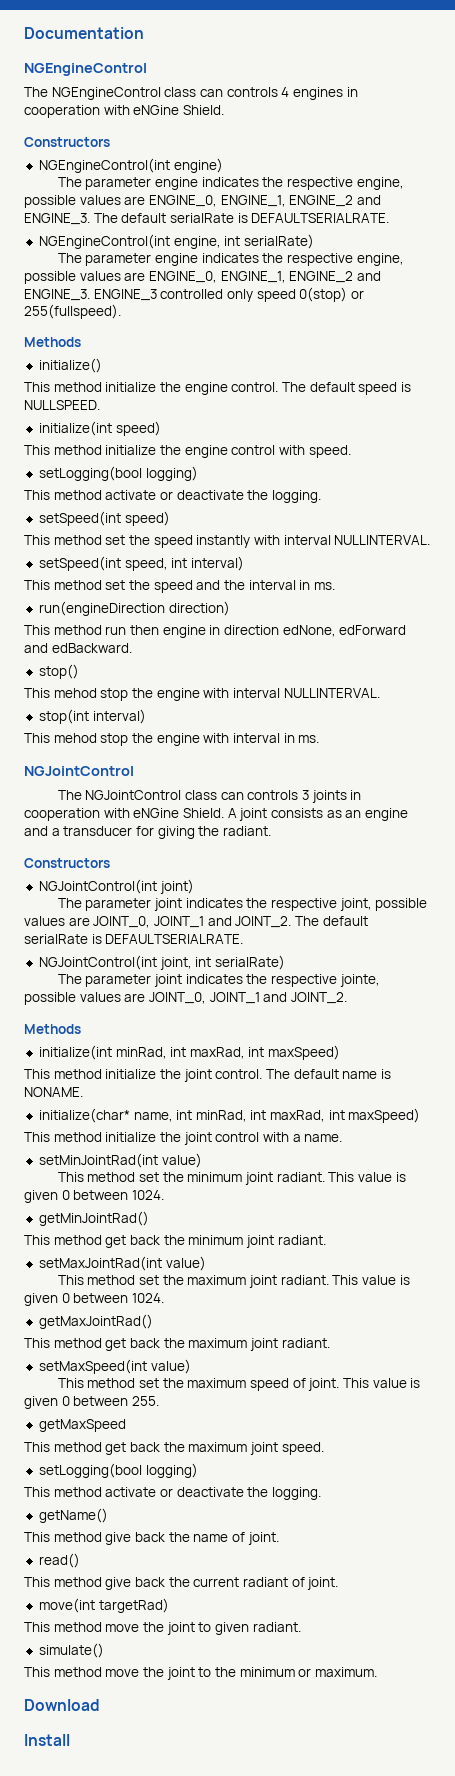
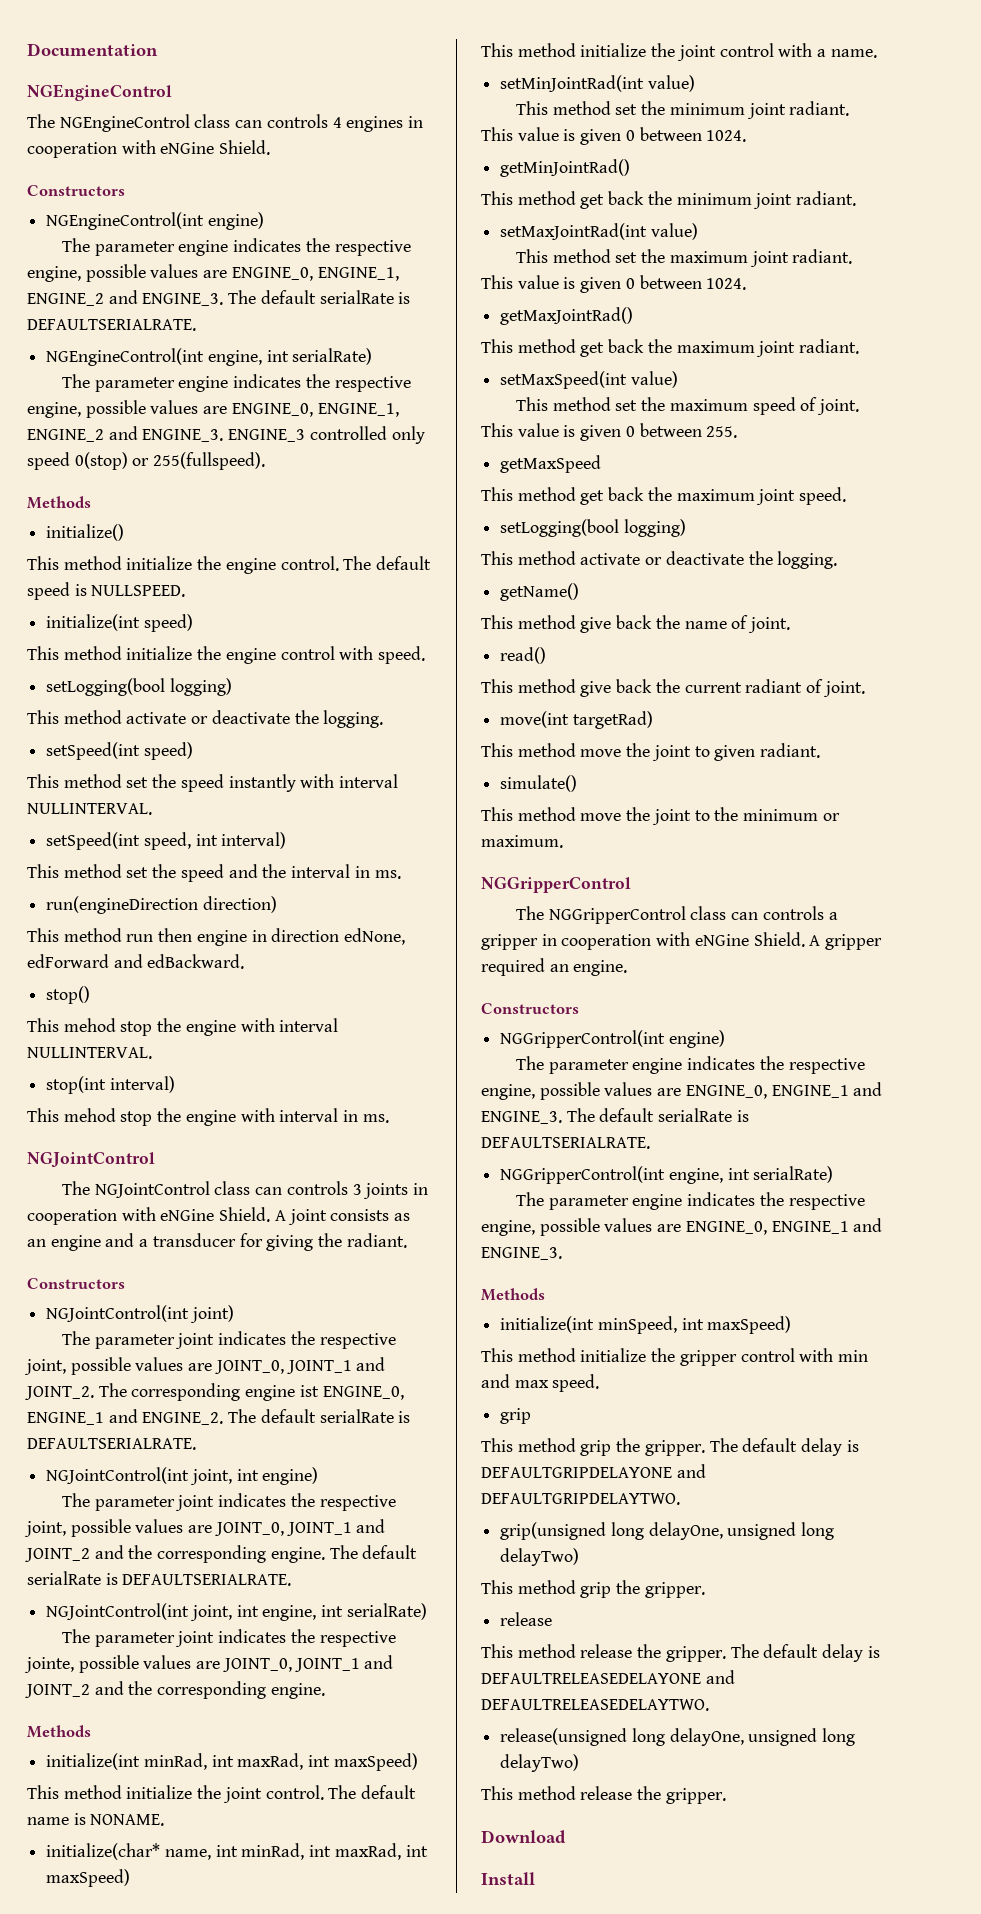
[322,916,368,926] [24,934,244,944] [38,955,212,970] default serialRate is DEFAULTSERIALRATE. // NGJointControl(int joint, int -> [131,1383,404,1401] [27,1409,411,1425] [27,1438,196,1450] [46,1467,319,1485] [62,1493,396,1511] [24,1519,386,1537] [25,1545,418,1563] [27,1571,292,1586] [46,1603,344,1621] corresponding engine ist ENGINE_0, ENGINE_1 and ENGINE_2. The default serialRate is DEFAULTSERIALRATE. // NGJointControl(int joint, int engine) // The parameter joint indicates the respective joint, possible values are JOINT_0, JOINT_1 and JOINT_2 and the corresponding engine. The default serialRate is DEFAULTSERIALRATE. // NGJointControl(int joint, int engine, int
[290,992,347,1004] JOINT_2. -> [25,1681,325,1699] JOINT_2 and the corresponding engine.
(377, 1672) none -> [481,877,631,893] [516,906,838,924] [481,932,883,950] [481,958,628,976] [481,1003,579,1014] [500,1030,725,1048] [516,1056,865,1074] [481,1082,883,1100] [481,1108,749,1124] [481,1137,650,1149] [500,1166,834,1184] [516,1192,865,1210] [481,1218,883,1236] [481,1247,562,1260] [481,1288,545,1301] [500,1316,792,1334] [481,1348,869,1366] [481,1374,600,1392] [500,1408,532,1424] [481,1438,859,1456] [481,1464,706,1478] [481,1493,680,1505] [500,1522,835,1540] [500,1548,580,1566] [481,1580,705,1598] [500,1612,553,1626] [481,1644,880,1662] [481,1670,735,1684] [481,1699,709,1711] [500,1728,856,1746] [500,1754,580,1772] [481,1786,726,1804] // NGGripperControl // The NGGripperControl class can controls a gripper in cooperation with eNGine Shield. A gripper required an engine. // Constructors // NGGripperControl(int engine) // The parameter engine indicates the respective engine, possible values are ENGINE_0, ENGINE_1 and ENGINE_3. The default serialRate is DEFAULTSERIALRATE. // NGGripperControl(int engine, int serialRate) // The parameter engine indicates the respective engine, possible values are ENGINE_0, ENGINE_1 and ENGINE_3. // Methods // initialize(int minSpeed, int maxSpeed) // This method initialize the gripper control with min and max speed. // grip // This method grip the gripper. The default delay is DEFAULTGRIPDELAYONE and DEFAULTGRIPDELAYTWO. // grip(unsigned long delayOne, unsigned long delayTwo) // This method grip the gripper. // release // This method release the gripper. The default delay is DEFAULTRELEASEDELAYONE and DEFAULTRELEASEDELAYTWO. // release(unsigned long delayOne, unsigned long delayTwo) // This method release the gripper.

